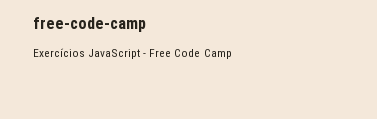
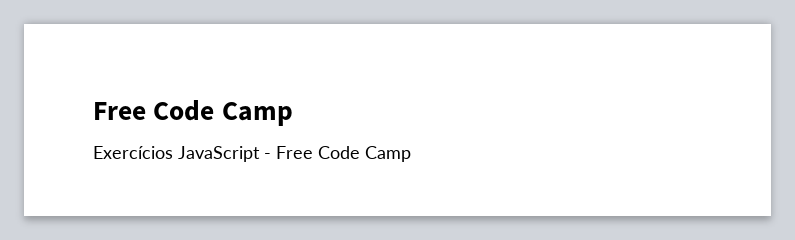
[33,17,146,32] free-code-camp -> [93,100,293,126] Free Code Camp

